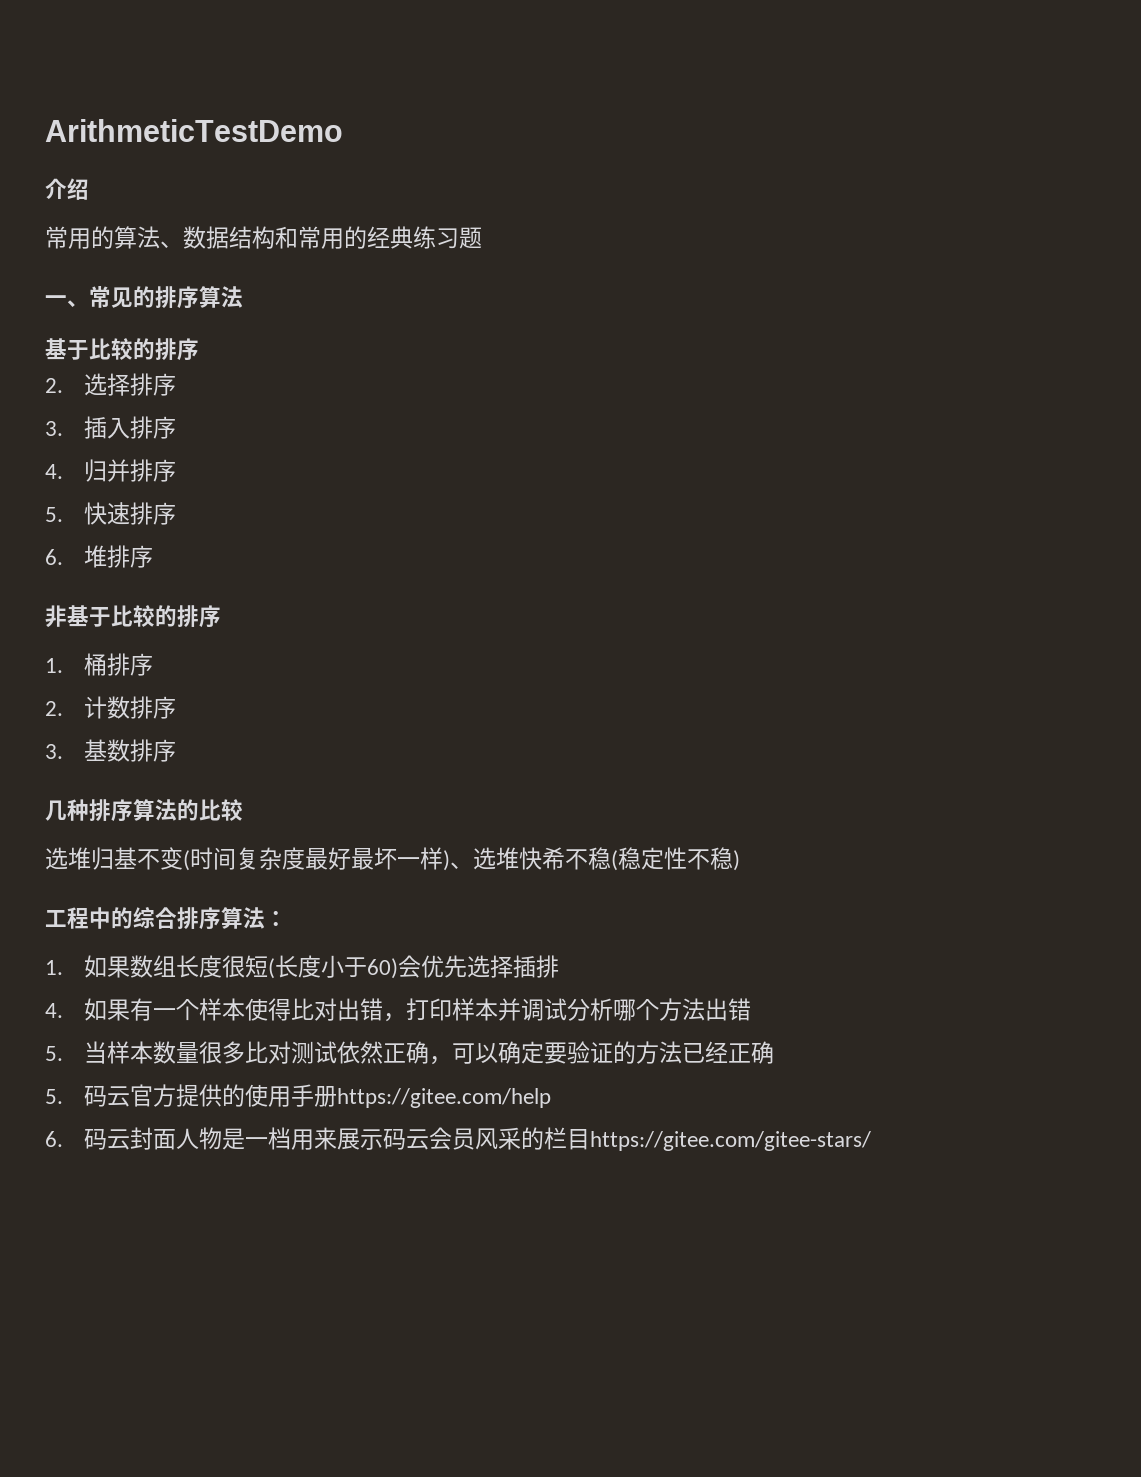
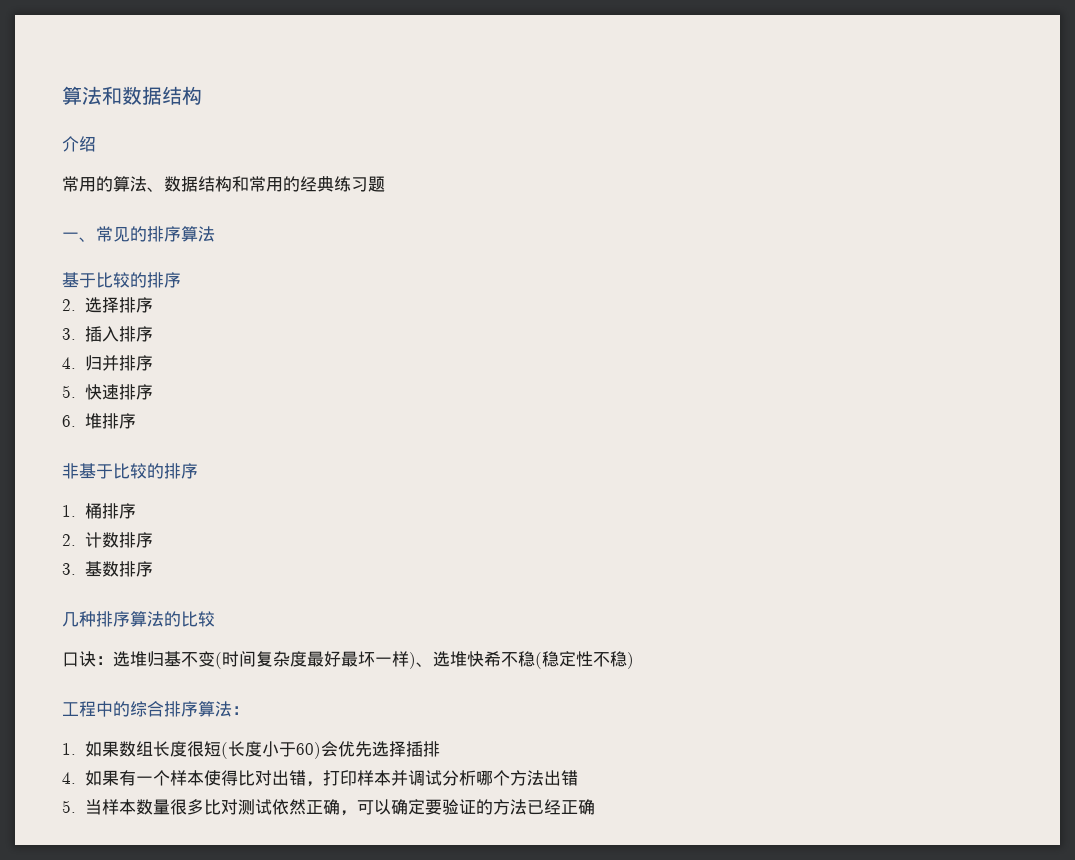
[45,119,343,142] ArithmeticTestDemo -> [62,86,202,105] 算法和数据结构
(243, 810) none -> [62,651,113,667] 口诀：
[45,1084,551,1108] [45,1127,871,1151] // 5.码云官方提供的使用手册https://gitee.com/help // 6.码云封面人物是一档用来展示码云会员风采的栏目https://gitee.com/gitee-stars/ -> (595, 807) none

